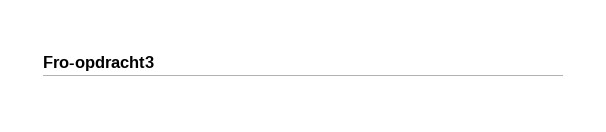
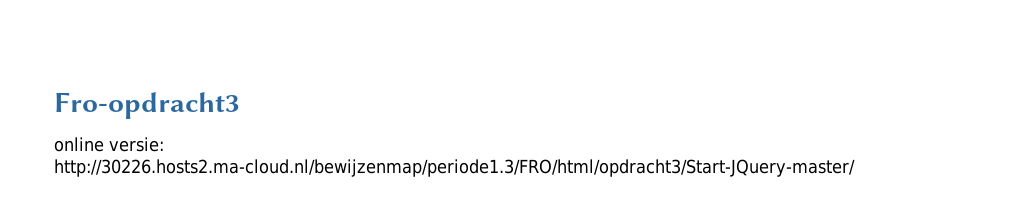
(154, 63) none -> [54,137,164,152] [54,159,855,177] // online versie: http://30226.hosts2.ma-cloud.nl/bewijzenmap/periode1.3/FRO/html/opdracht3/Start-JQuery-master/

